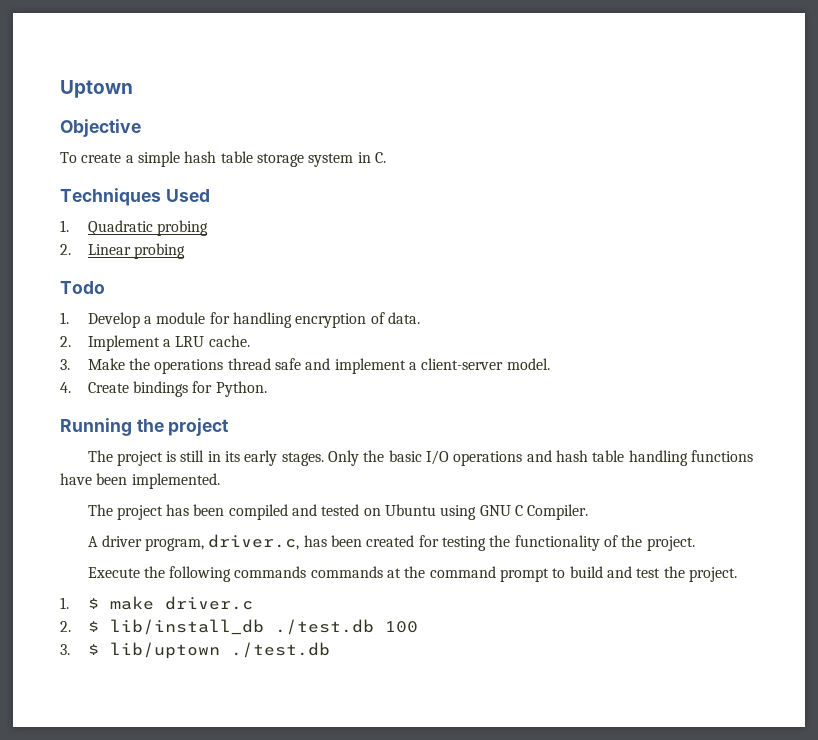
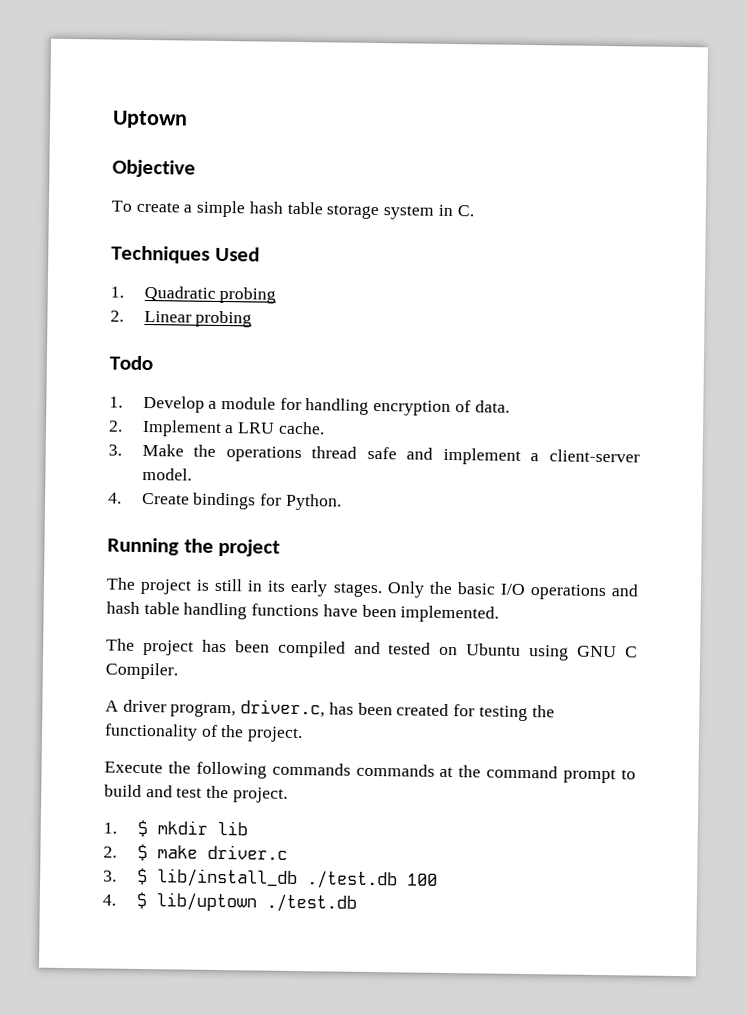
(99, 603) none -> [156,820,248,836] [103,843,148,862] mkdir lib // 2. $
[60,621,71,632] 2. -> [103,870,117,882] 3.
[60,644,70,655] 3. -> [102,894,116,906] 4.

